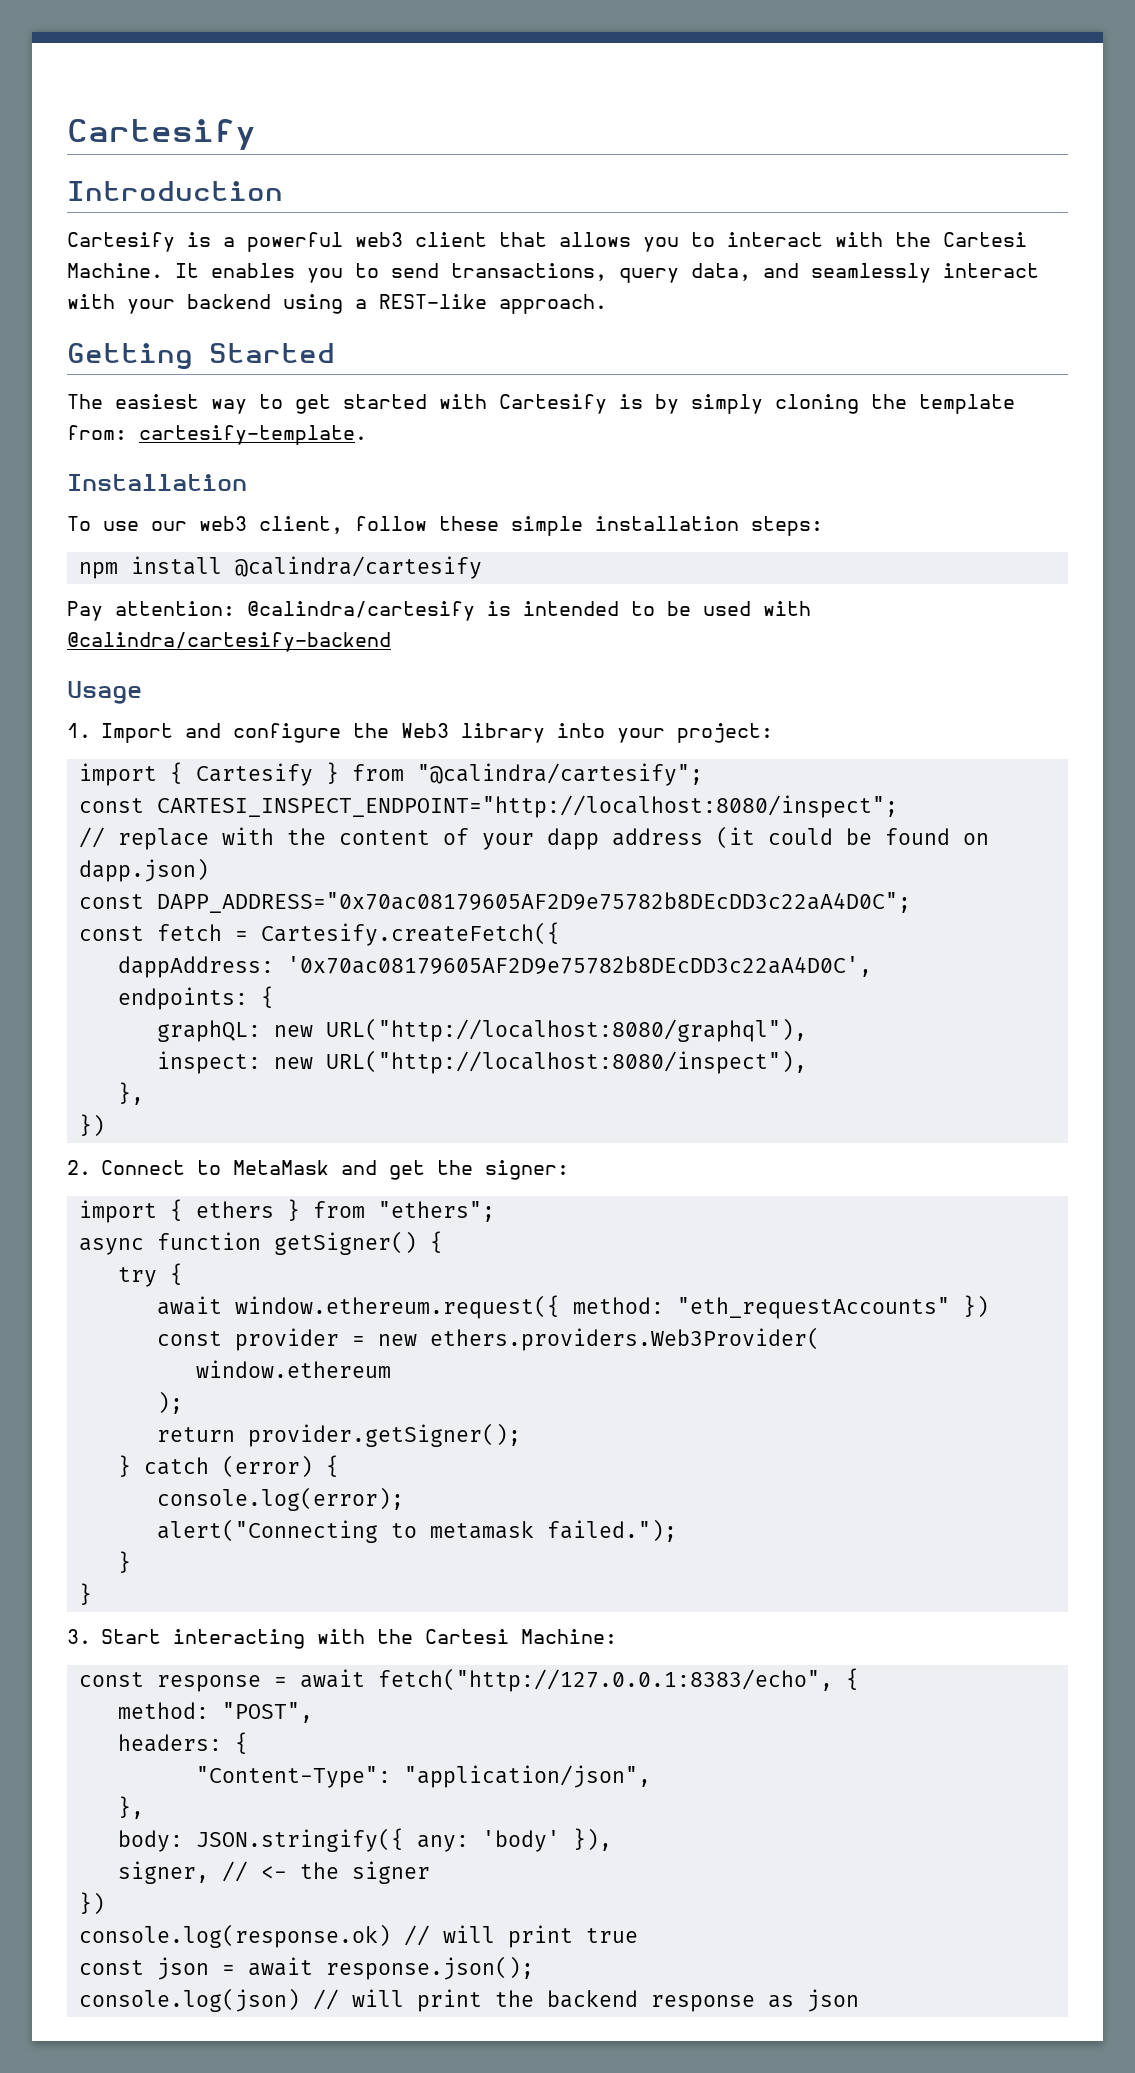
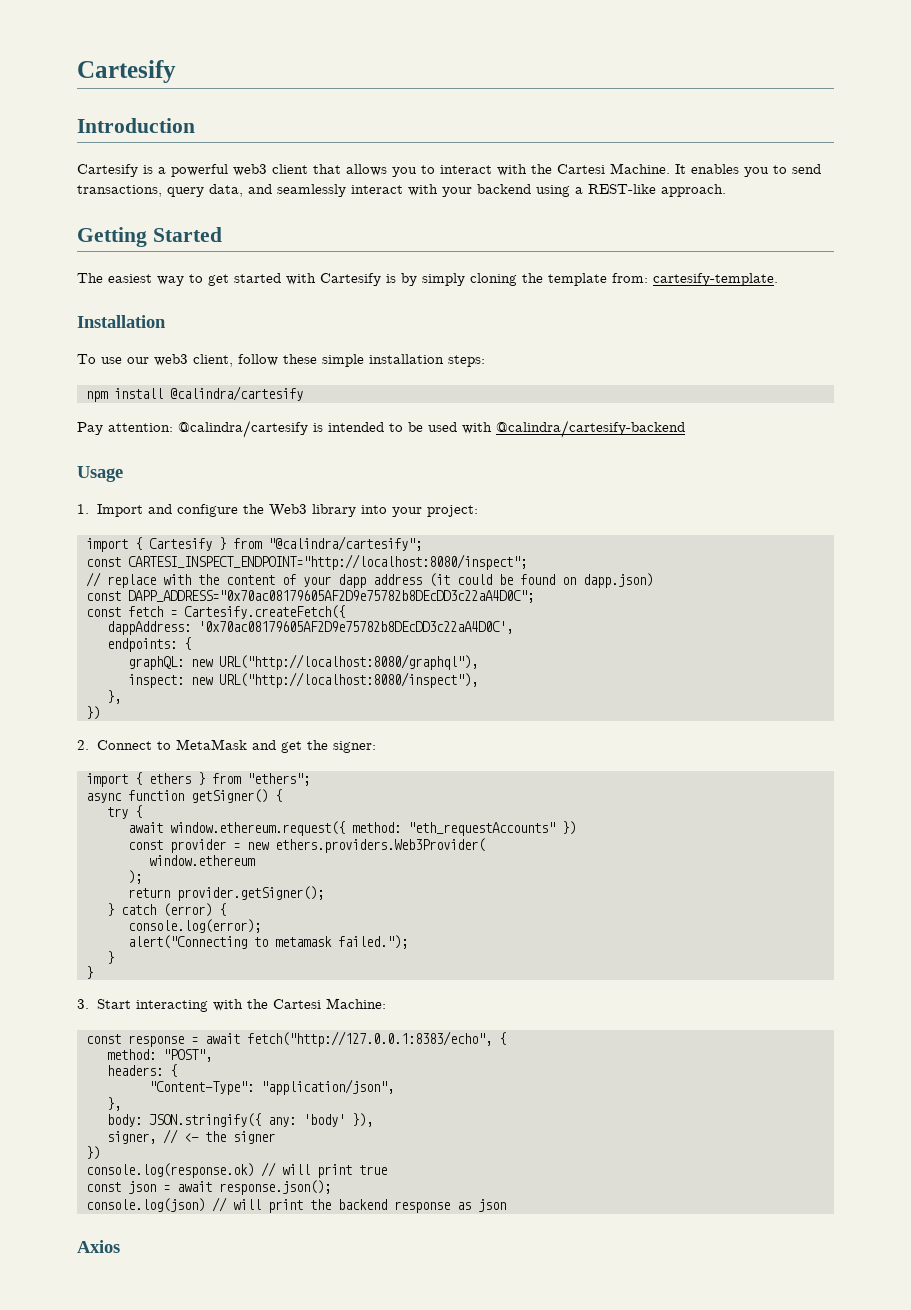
(859, 2000) none -> [77,1240,120,1253] // Axios

